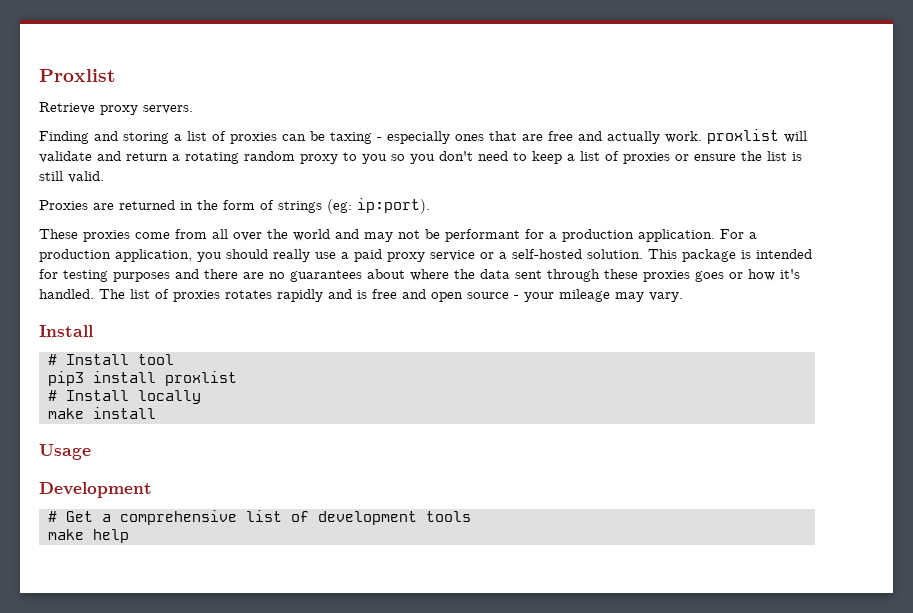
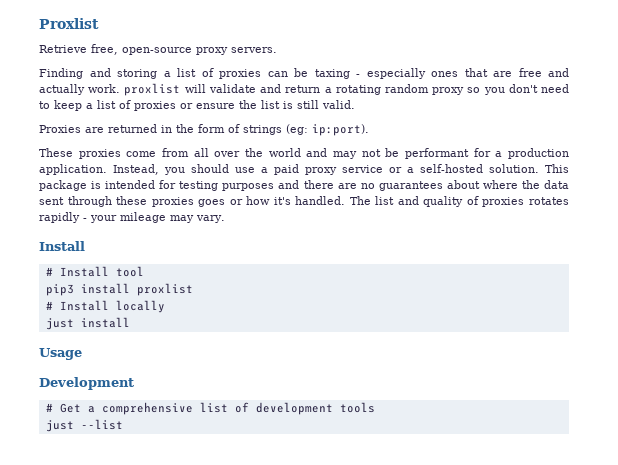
(95, 108) none -> [91,44,192,55] free, open-source
[343,152,387,164] to you -> (465, 91) none
[720,229,757,239] [39,249,192,262] For a production application, -> [113,164,159,175] Instead,
[273,249,310,262] really -> (229, 168) none
(150, 294) none -> [397,196,464,207] and quality
[328,289,509,302] and is free and open source -> (80, 217) none
[47,408,84,419] make -> [45,318,74,330] just
[47,529,129,543] make help -> [45,419,123,432] just --list

